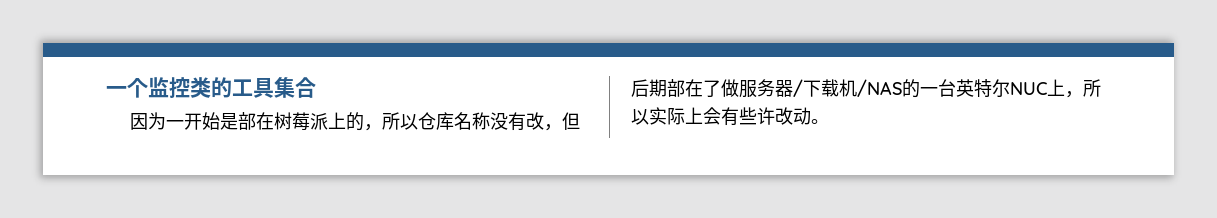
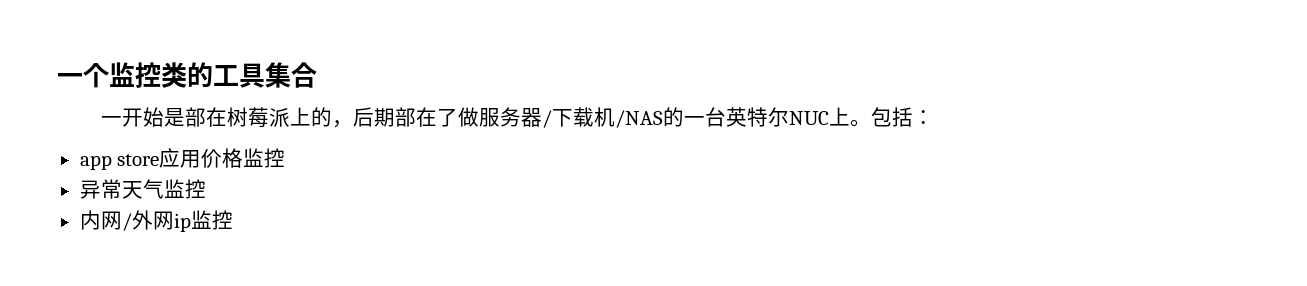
[129,112,166,130] 因为 -> (317, 75) none
[381,112,580,131] 所以仓库名称没有改，但 -> (354, 124) none
[1065,79,1101,98] [631,107,829,126] ，所以实际上会有些许改动。 -> [850,107,935,127] [79,148,286,170] [79,179,206,199] [79,210,233,232] 。包括： // app store应用价格监控 // 异常天气监控 // 内网/外网ip监控

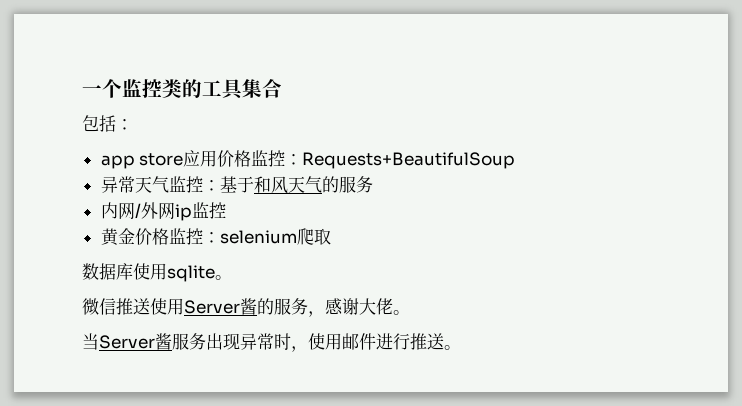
[101,107,872,128] 一开始是部在树莓派上的，后期部在了做服务器/下载机/NAS的一台英特尔NUC上。 -> (282, 88) none
(286, 158) none -> [285,152,516,169] ：Requests+BeautifulSoup
(206, 189) none -> [202,176,373,194] ：基于和风天气的服务
(233, 220) none -> [100,228,331,246] [82,263,232,282] [82,298,410,317] [82,333,461,352] // 黄金价格监控：selenium爬取 // 数据库使用sqlite。 // 微信推送使用Server酱的服务，感谢大佬。 // 当Server酱服务出现异常时，使用邮件进行推送。

